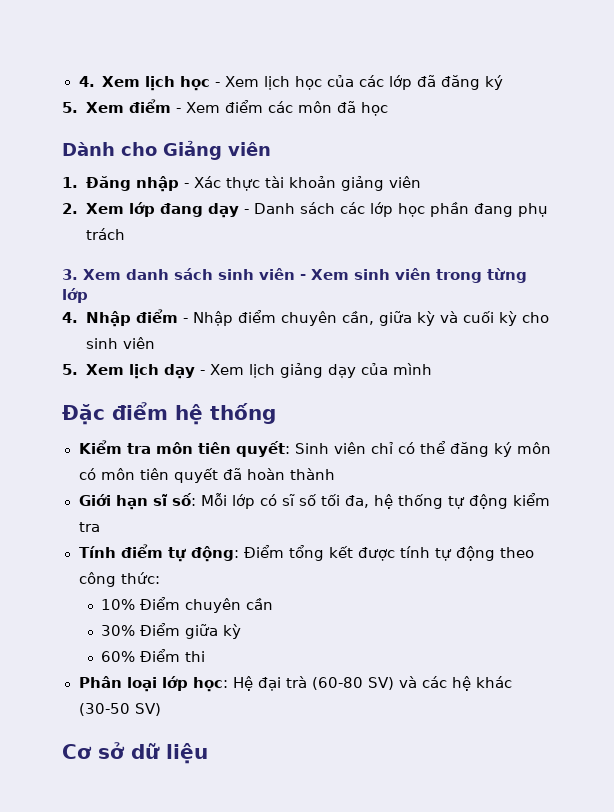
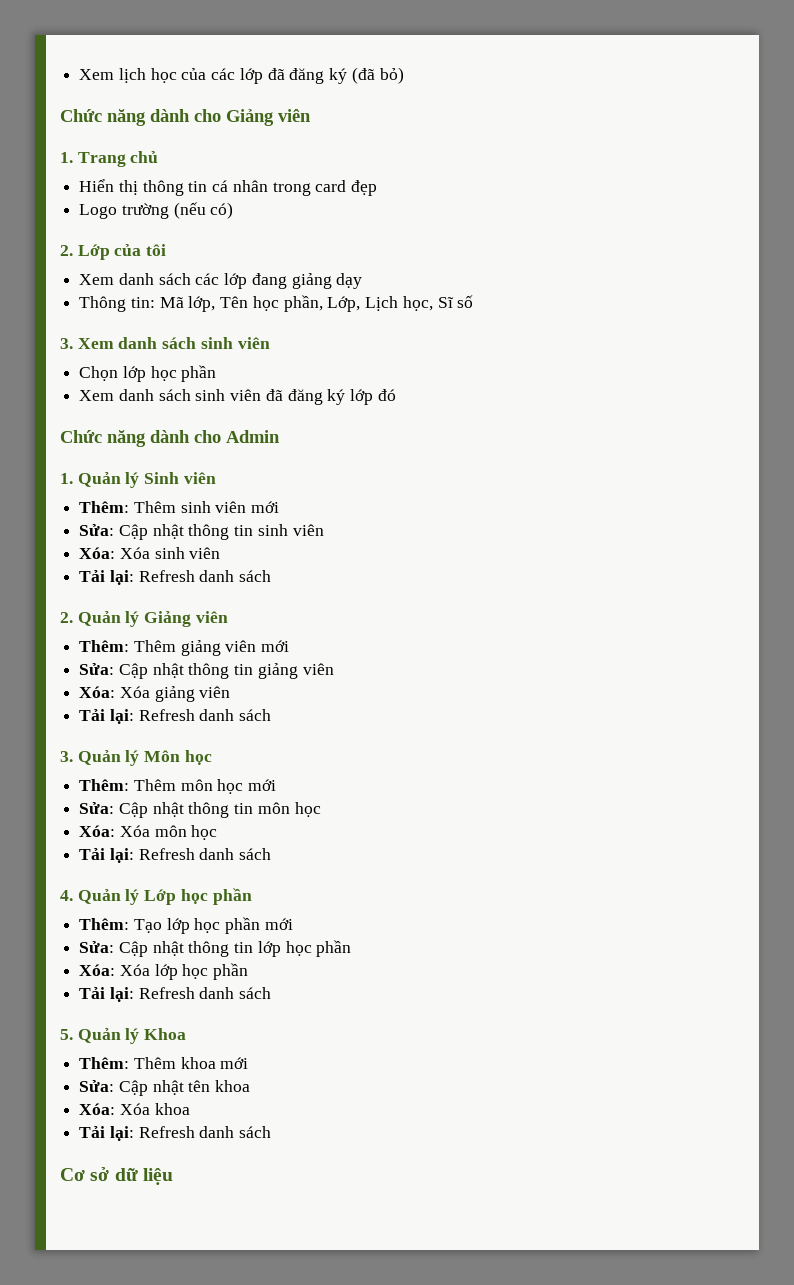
[78,76,220,91] 4. Xem lịch học - -> (79, 74) none
[62,99,388,116] [62,140,271,160] [62,176,421,192] [62,202,548,218] [85,228,125,240] // 5. Xem điểm - Xem điểm các môn đã học // Dành cho Giảng viên // 1. Đăng nhập - Xác thực tài khoản giảng viên // 2. Xem lớp đang dạy - Danh sách các lớp học phần đang phụ trách -> [351,67,404,84] [60,109,311,126] [60,151,159,167] [79,179,378,196] [79,202,234,219] [60,244,167,260] [79,273,363,289] [79,295,474,312] (đã bỏ) // Chức năng dành cho Giảng viên // 1. Trang chủ // Hiển thị thông tin cá nhân trong card đẹp // Logo trường (nếu có) // 2. Lớp của tôi // Xem danh sách các lớp đang giảng dạy // Thông tin: Mã lớp, Tên học phần, Lớp, Lịch học, Sĩ số
[300,268,527,283] [62,288,88,303] [62,309,549,327] [85,337,155,349] [62,363,432,379] [62,402,276,425] [78,440,551,457] [78,468,335,483] [78,493,550,510] [78,522,100,532] [78,544,534,562] [78,572,160,587] [101,597,274,613] [101,623,242,639] [101,649,206,662] [78,676,512,692] [78,703,161,716] - Xem sinh viên trong từng lớp // 4. Nhập điểm - Nhập điểm chuyên cần, giữa kỳ và cuối kỳ cho sinh viên // 5. Xem lịch dạy - Xem lịch giảng dạy của mình // Đặc điểm hệ thống // Kiểm tra môn tiên quyết: Sinh viên chỉ có thể đăng ký môn có môn tiên quyết đã hoàn thành // Giới hạn sĩ số: Mỗi lớp có sĩ số tối đa, hệ thống tự động kiểm tra // Tính điểm tự động: Điểm tổng kết được tính tự động theo công thức: // 10% Điểm chuyên cần // 30% Điểm giữa kỳ // 60% Điểm thi // Phân loại lớp học: Hệ đại trà (60-80 SV) và các hệ khác (30-50 SV) -> [79,365,217,382] [79,389,396,405] [60,430,280,447] [60,472,216,488] [79,501,280,513] [79,524,324,540] [79,547,221,559] [79,570,272,585] [60,611,228,627] [79,640,290,656] [79,663,334,679] [79,686,231,702] [79,709,272,724] [60,750,212,766] [79,779,277,794] [79,802,321,818] [79,825,218,840] [79,848,272,863] [60,888,252,905] [79,917,293,934] [79,940,352,957] [79,963,249,980] [79,987,272,1002] [60,1028,187,1044] [79,1057,249,1069] [79,1080,251,1096] [79,1103,190,1115] [79,1126,272,1141] // Chọn lớp học phần // Xem danh sách sinh viên đã đăng ký lớp đó // Chức năng dành cho Admin // 1. Quản lý Sinh viên // Thêm: Thêm sinh viên mới // Sửa: Cập nhật thông tin sinh viên // Xóa: Xóa sinh viên // Tải lại: Refresh danh sách // 2. Quản lý Giảng viên // Thêm: Thêm giảng viên mới // Sửa: Cập nhật thông tin giảng viên // Xóa: Xóa giảng viên // Tải lại: Refresh danh sách // 3. Quản lý Môn học // Thêm: Thêm môn học mới // Sửa: Cập nhật thông tin môn học // Xóa: Xóa môn học // Tải lại: Refresh danh sách // 4. Quản lý Lớp học phần // Thêm: Tạo lớp học phần mới // Sửa: Cập nhật thông tin lớp học phần // Xóa: Xóa lớp học phần // Tải lại: Refresh danh sách // 5. Quản lý Khoa // Thêm: Thêm khoa mới // Sửa: Cập nhật tên khoa // Xóa: Xóa khoa // Tải lại: Refresh danh sách

